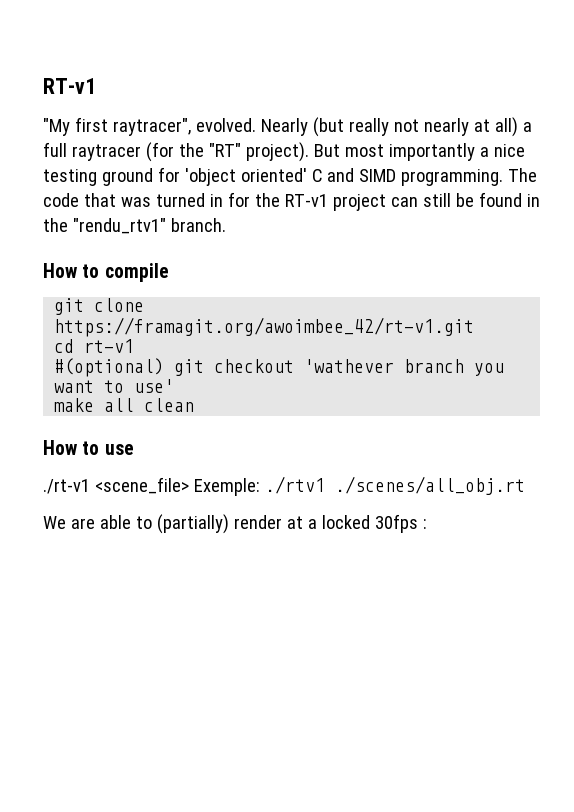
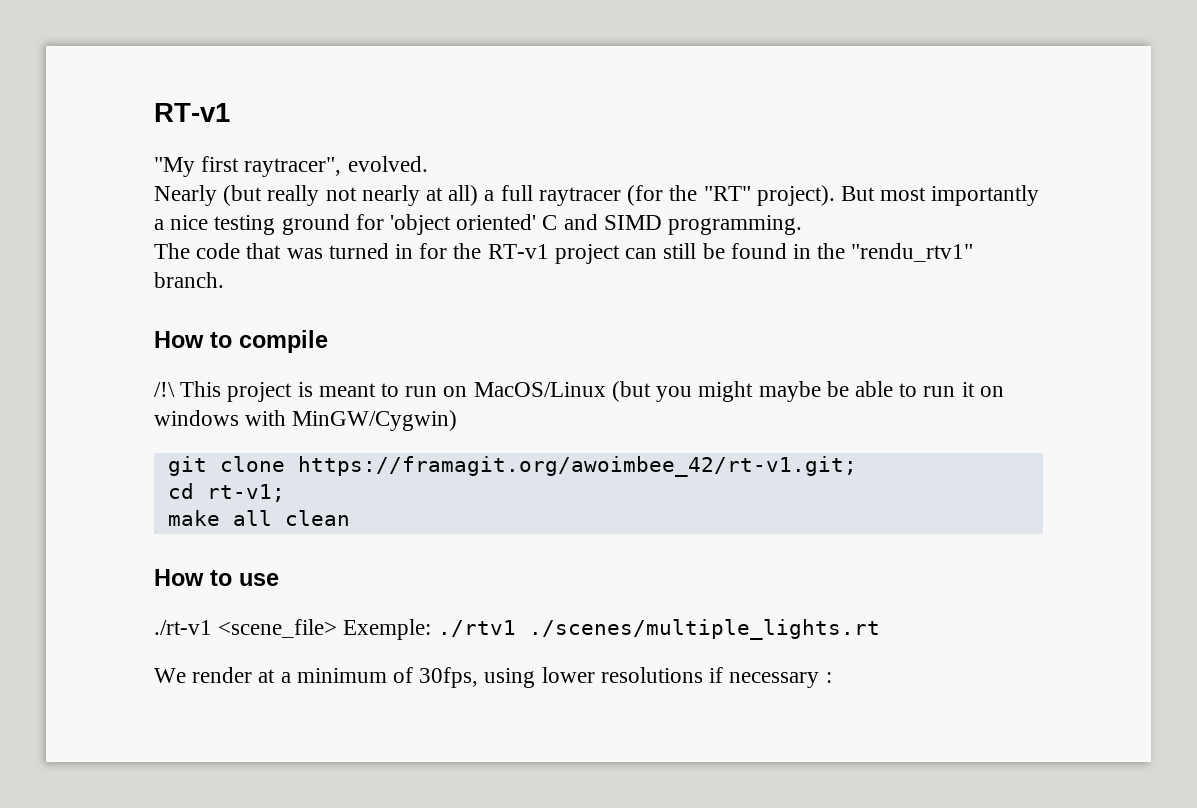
(256, 125) none -> (428, 164) //
(503, 177) none -> (803, 225) //
(169, 272) none -> [154,381,1004,402] [154,410,458,431] // /!\ This project is meant to run on MacOS/Linux (but you might maybe be able to run it on windows with MinGW/Cygwin)
[54,317,475,337] https://framagit.org/awoimbee_42/rt-v1.git -> [297,456,857,477] https://framagit.org/awoimbee_42/rt-v1.git;
[84,339,135,353] [54,358,505,377] [54,379,175,393] rt-v1 // #(optional) git checkout 'wathever branch you want to use' -> [206,484,285,502] rt-v1;
[334,476,525,495] ./scenes/all_obj.rt -> [528,619,880,640] ./scenes/multiple_lights.rt
[70,514,418,534] are able to (partially) render at a locked 30fps -> [192,667,820,688] render at a minimum of 30fps, using lower resolutions if necessary

